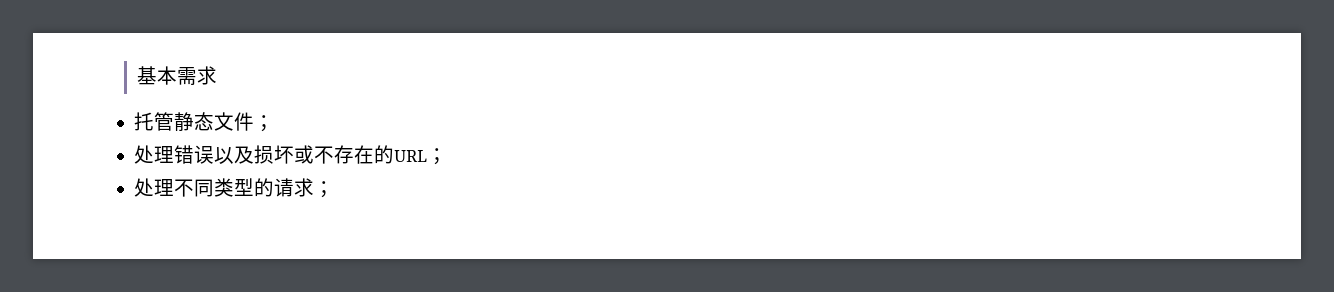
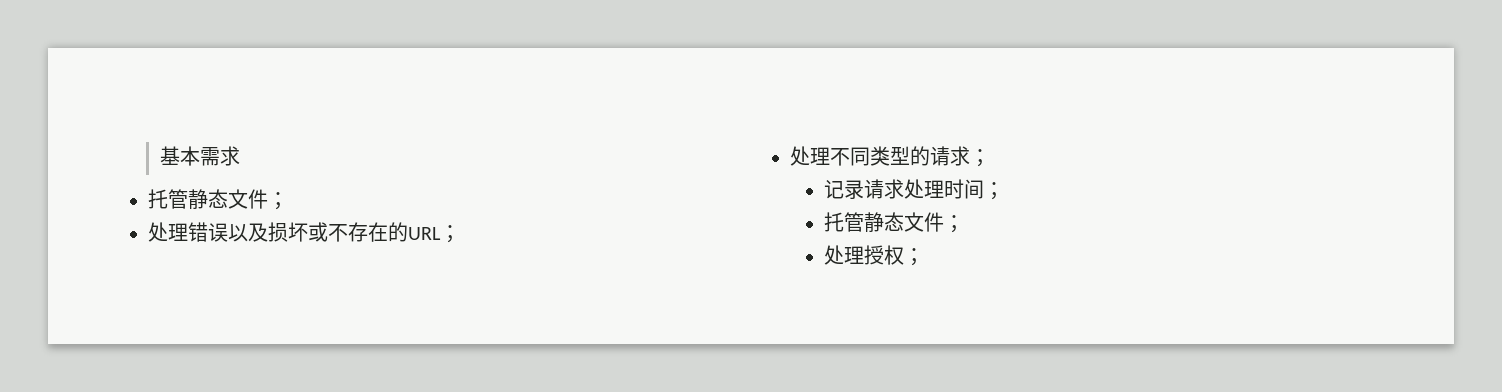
(335, 189) none -> [823,179,1004,200] [823,212,964,233] [823,245,924,266] // 记录请求处理时间； // 托管静态文件； // 处理授权；

